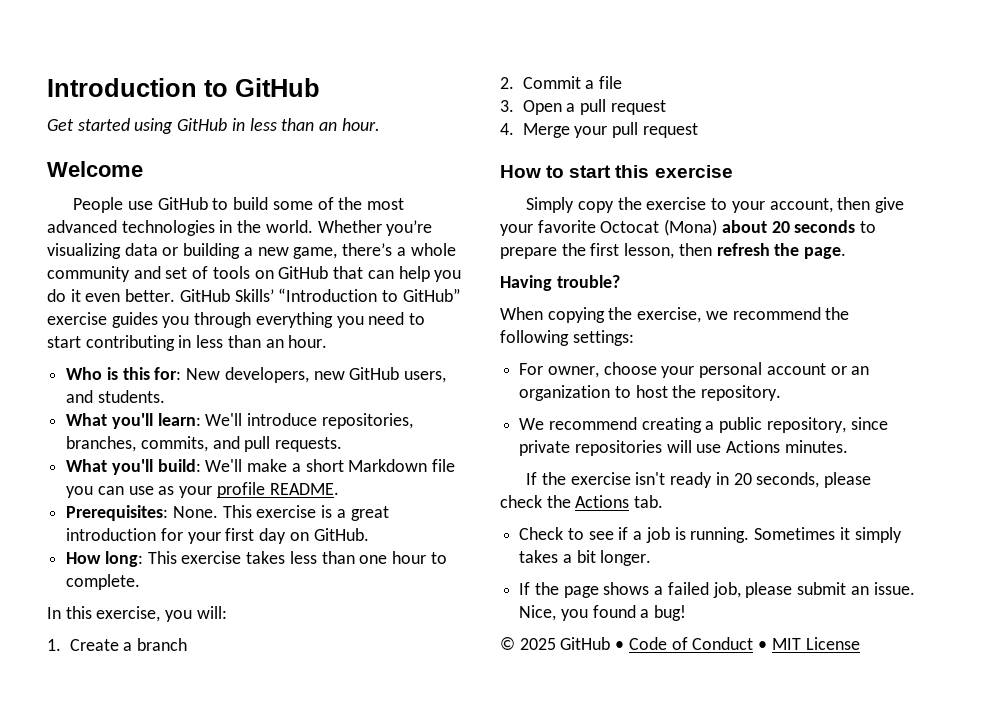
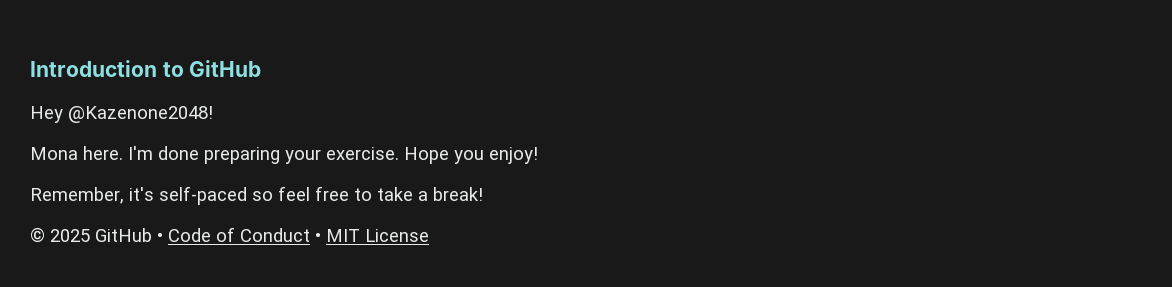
[47,118,380,134] [47,161,143,177] [73,197,405,213] [47,220,433,236] [47,243,456,259] [47,266,462,282] [47,288,461,302] [47,312,426,328] [47,335,328,351] [66,367,447,383] [66,390,165,403] [66,413,413,429] [66,436,343,452] [66,459,456,475] [66,482,339,498] [66,505,389,521] [66,528,369,544] [66,551,447,567] [66,574,141,590] [47,606,227,622] [47,638,188,651] [500,76,623,89] [500,99,666,115] [500,122,698,138] [500,165,733,178] [526,197,905,213] [500,219,877,236] [500,243,847,259] [500,275,620,291] [500,307,850,323] [500,330,634,346] [519,362,870,378] [519,385,782,401] [519,417,888,433] [519,440,848,456] [526,472,872,488] [500,495,664,508] [519,527,902,543] [519,550,652,566] [519,582,915,598] [519,605,687,621] Get started using GitHub in less than an hour. // Welcome // People use GitHub to build some of the most advanced technologies in the world. Whether you’re visualizing data or building a new game, there’s a whole community and set of tools on GitHub that can help you do it even better. GitHub Skills’ “Introduction to GitHub” exercise guides you through everything you need to start contributing in less than an hour. // Who is this for: New developers, new GitHub users, and students. // What you'll learn: We'll introduce repositories, branches, commits, and pull requests. // What you'll build: We'll make a short Markdown file you can use as your profile README. // Prerequisites: None. This exercise is a great introduction for your first day on GitHub. // How long: This exercise takes less than one hour to complete. // In this exercise, you will: // 1. Create a branch // 2. Commit a file // 3. Open a pull request // 4. Merge your pull request // How to start this exercise // Simply copy the exercise to your account, then give your favorite Octocat (Mona) about 20 seconds to prepare the first lesson, then refresh the page. // Having trouble? // When copying the exercise, we recommend the following settings: // For owner, choose your personal account or an organization to host the repository. // We recommend creating a public repository, since private repositories will use Actions minutes. // If the exercise isn't ready in 20 seconds, please check the Actions tab. // Check to see if a job is running. Sometimes it simply takes a bit longer. // If the page shows a failed job, please submit an issue. Nice, you found a bug! -> [30,106,213,123] [30,146,538,164] [30,186,483,205] Hey @Kazenone2048! // Mona here. I'm done preparing your exercise. Hope you enjoy! // Remember, it's self-paced so feel free to take a break!

